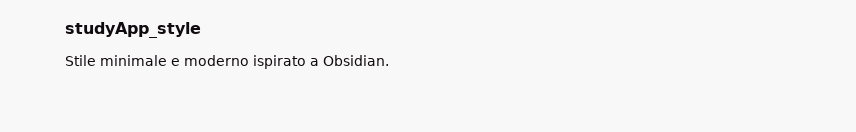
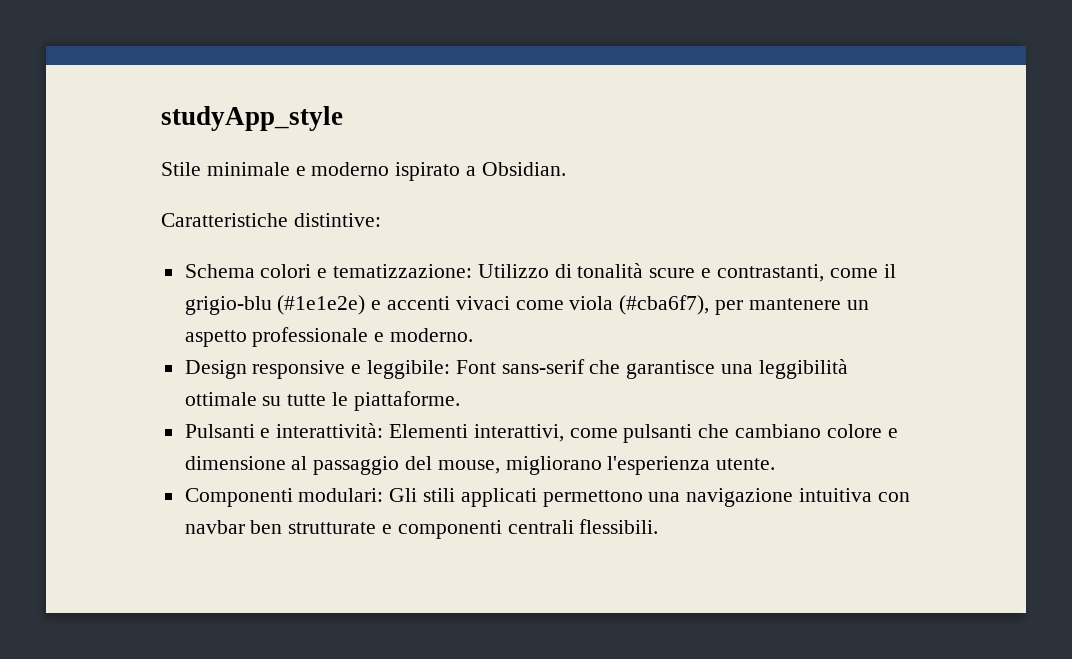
(389, 60) none -> [161,213,381,227] [184,263,896,282] [184,295,869,315] [184,327,474,347] [184,359,848,379] [184,391,460,411] [184,423,898,443] [184,456,776,475] [184,488,910,507] [184,519,659,539] // Caratteristiche distintive: // Schema colori e tematizzazione: Utilizzo di tonalità scure e contrastanti, come il grigio-blu (#1e1e2e) e accenti vivaci come viola (#cba6f7), per mantenere un aspetto professionale e moderno. // Design responsive e leggibile: Font sans-serif che garantisce una leggibilità ottimale su tutte le piattaforme. // Pulsanti e interattività: Elementi interattivi, come pulsanti che cambiano colore e dimensione al passaggio del mouse, migliorano l'esperienza utente. // Componenti modulari: Gli stili applicati permettono una navigazione intuitiva con navbar ben strutturate e componenti centrali flessibili.

